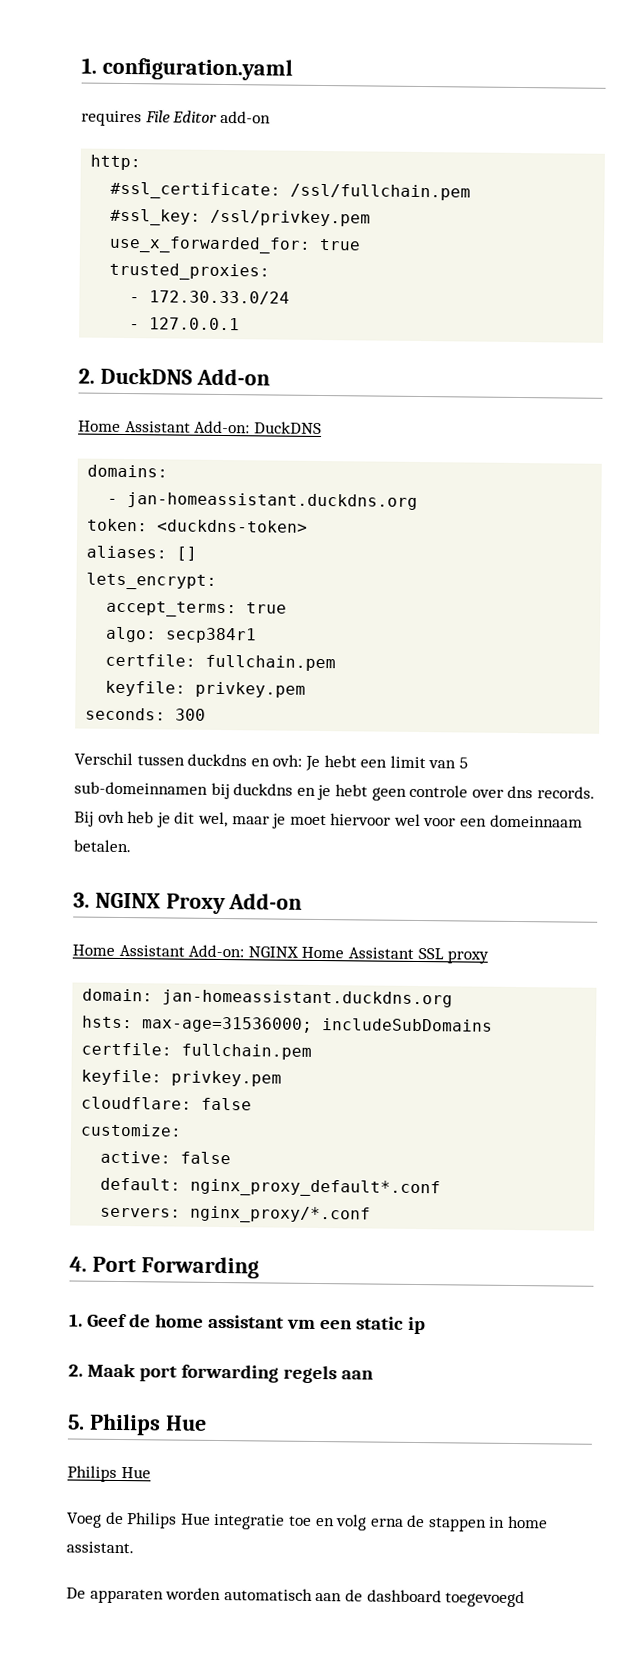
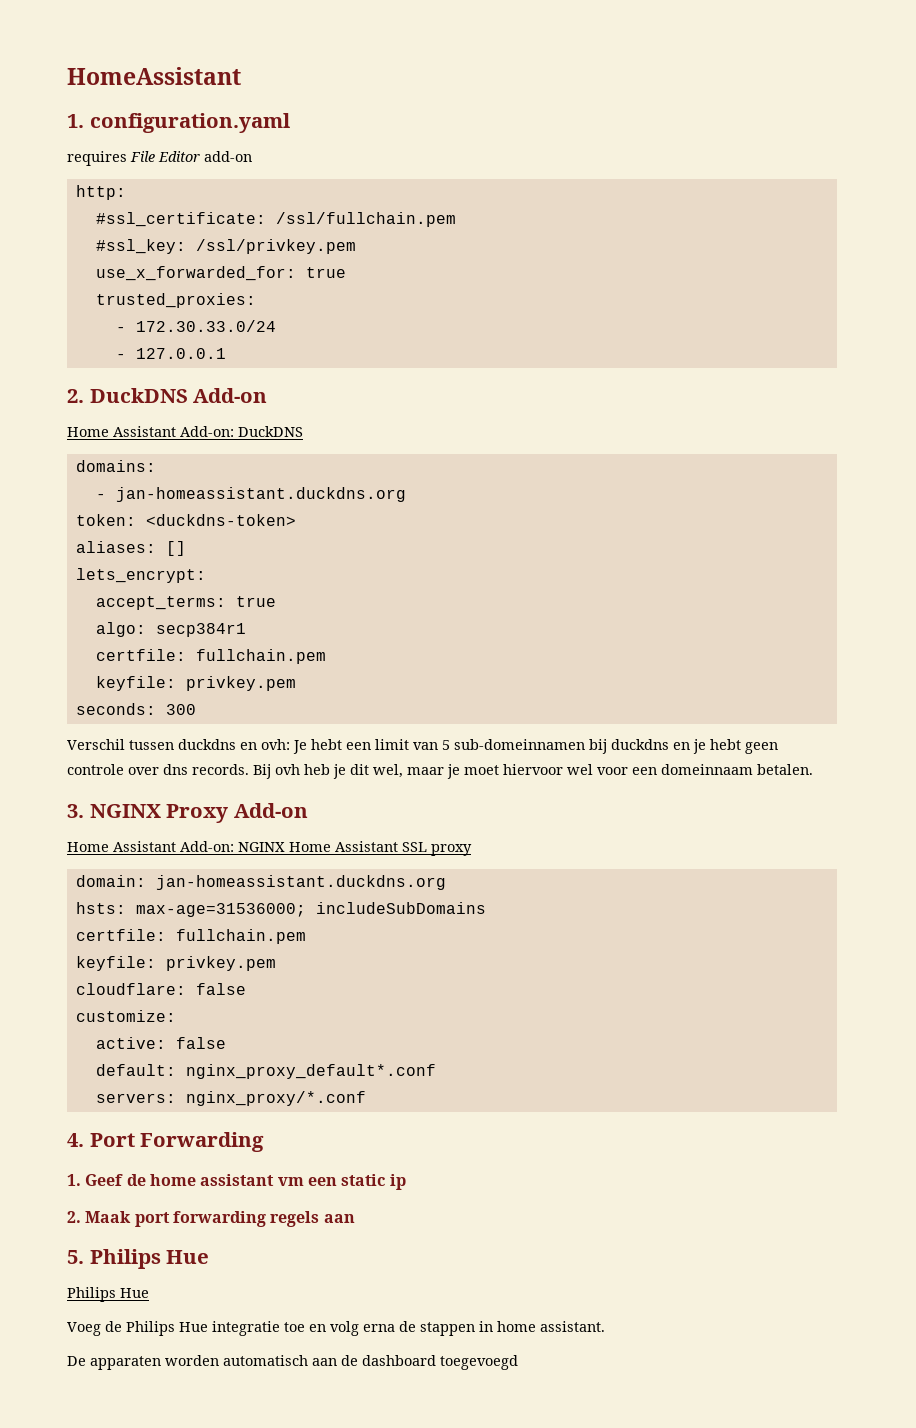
(81, 65) none -> [67,67,241,85] HomeAssistant //

